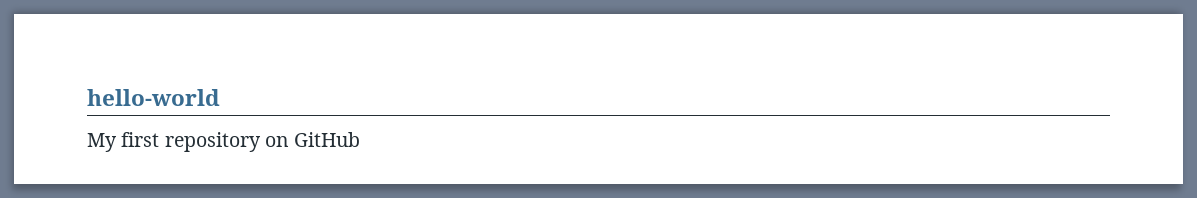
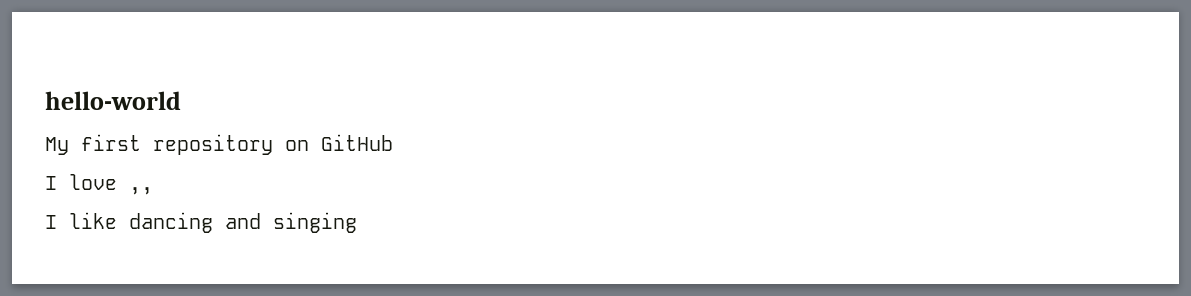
(361, 139) none -> [45,174,153,195] [45,212,357,233] // I love ,, // I like dancing and singing

